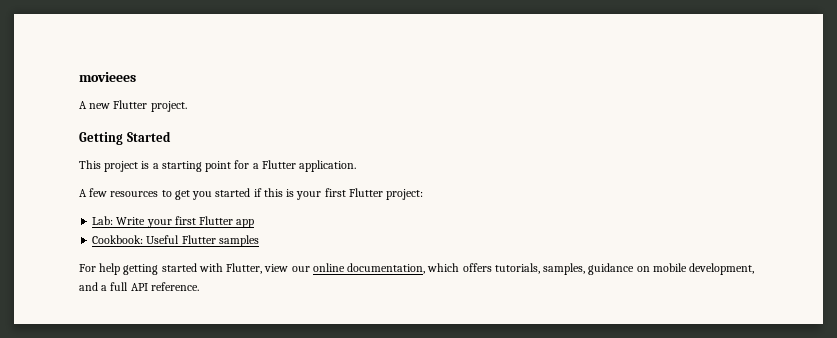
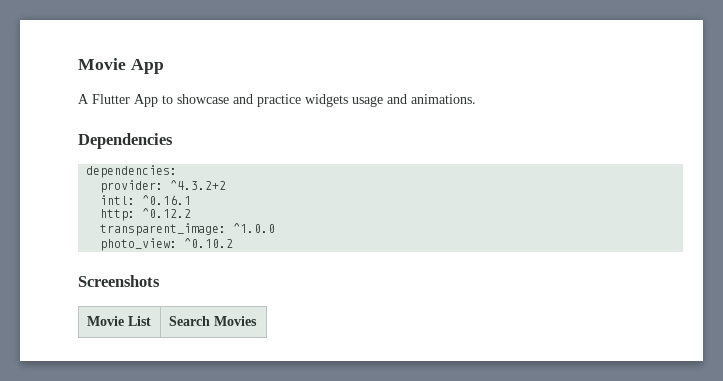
[79,72,136,82] [79,100,187,112] [79,131,171,145] [79,160,357,172] [79,188,424,200] [92,216,255,228] [92,235,259,247] [79,263,755,275] [79,282,199,291] movieees // A new Flutter project. // Getting Started // This project is a starting point for a Flutter application. // A few resources to get you started if this is your first Flutter project: // Lab: Write your first Flutter app // Cookbook: Useful Flutter samples // For help getting started with Flutter, view our online documentation, which offers tutorials, samples, guidance on mobile development, and a full API reference. -> [78,58,164,74] [78,94,476,107] [78,133,173,149] [86,165,178,178] [100,180,227,193] [100,195,192,205] [100,208,192,221] [100,223,276,236] [100,238,234,251] [78,275,160,287] [86,316,151,326] [168,316,257,326] Movie App // A Flutter App to showcase and practice widgets usage and animations. // Dependencies // dependencies: // provider: ^4.3.2+2 // intl: ^0.16.1 // http: ^0.12.2 // transparent_image: ^1.0.0 // photo_view: ^0.10.2 // Screenshots // Movie List | Search Movies

